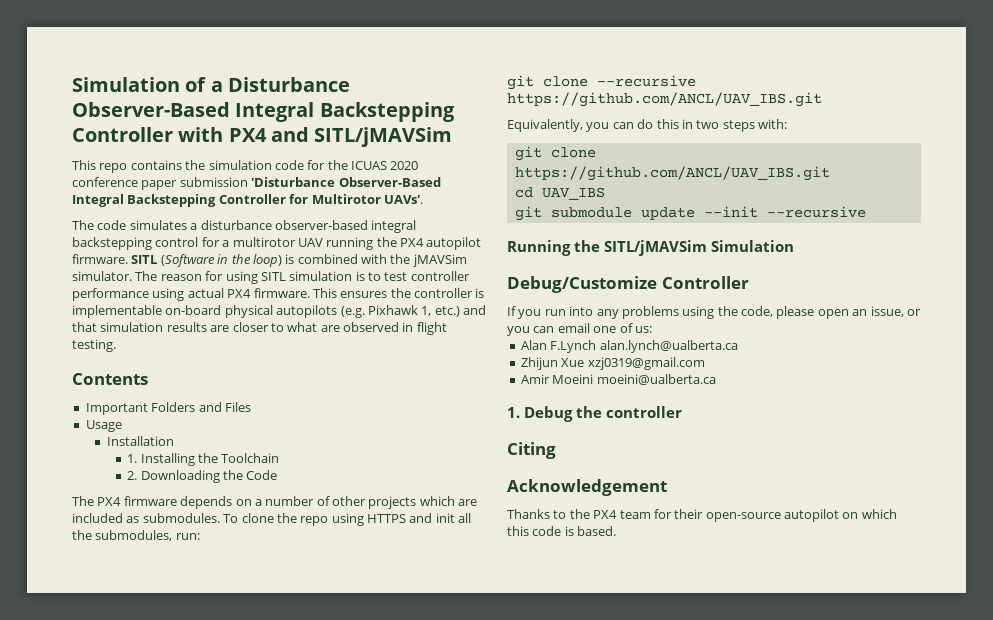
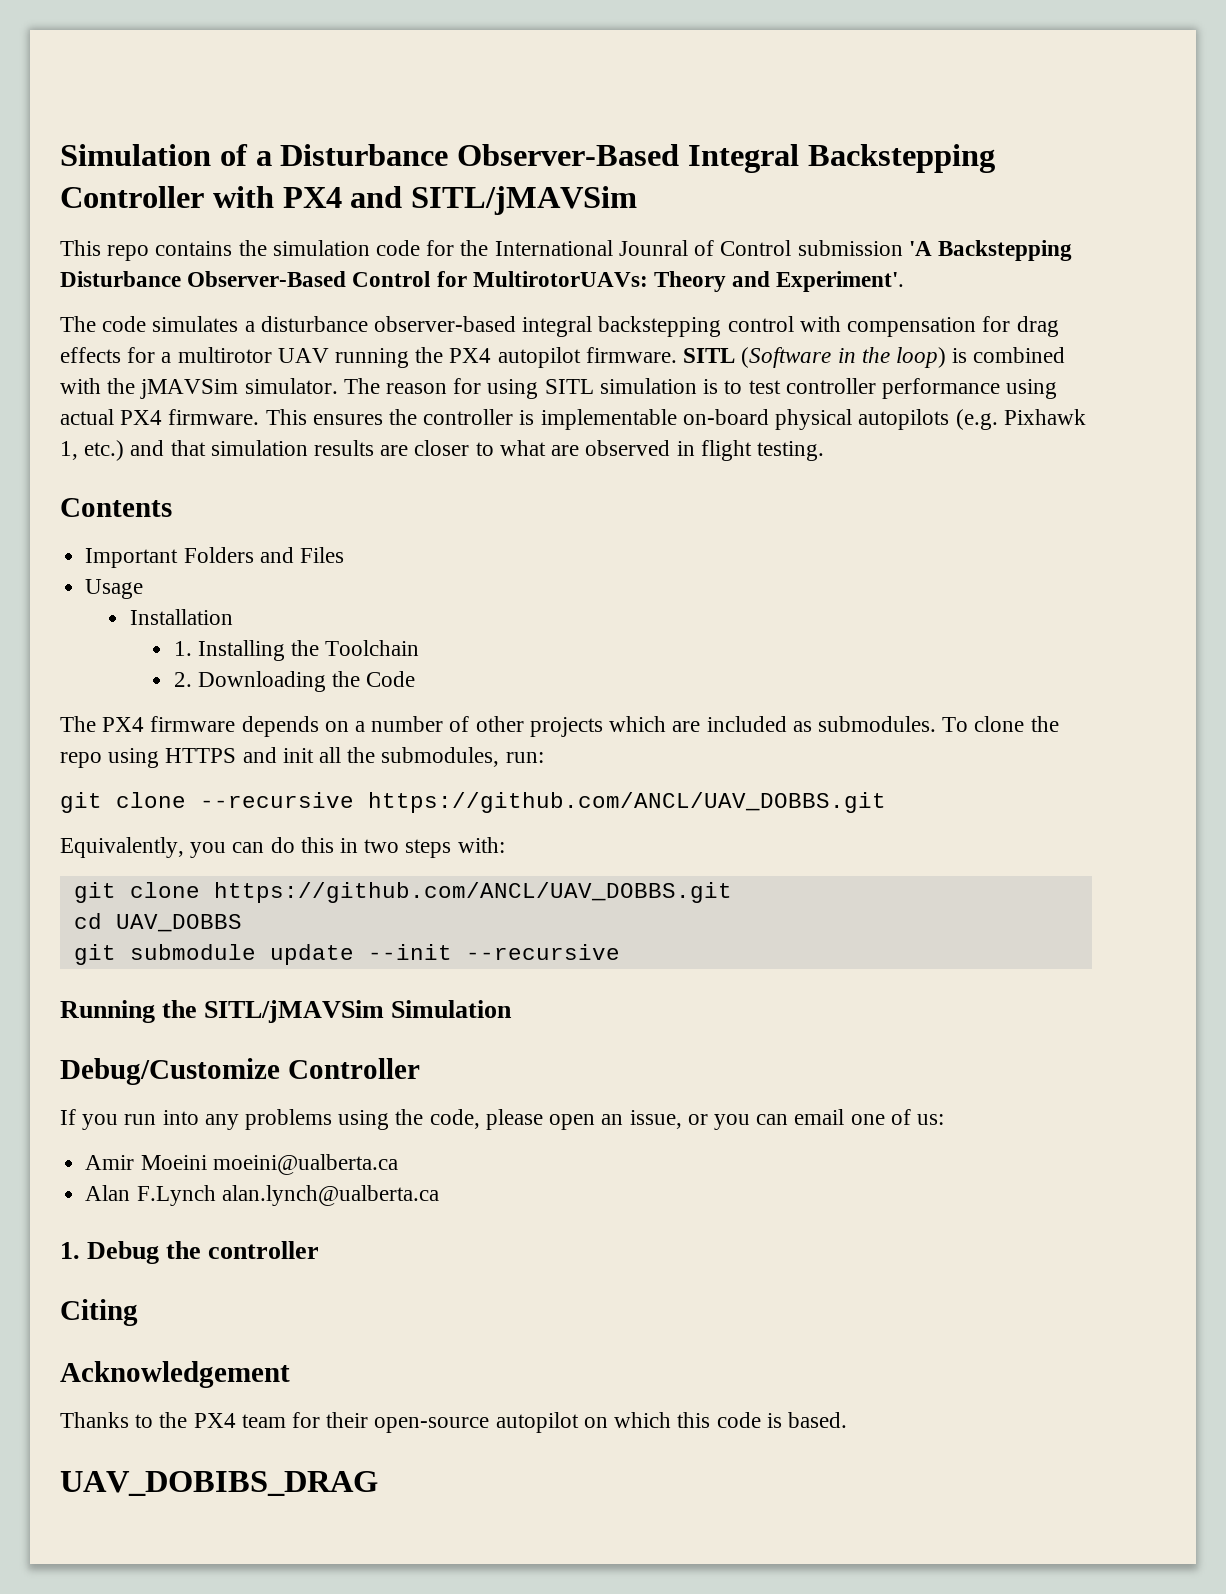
[351,161,419,170] [72,177,441,190] [72,194,423,207] ICUAS 2020 conference paper submission 'Disturbance Observer-Based Integral Backstepping Controller for Multirotor UAVs'. -> [494,240,1072,261] [60,271,905,292] International Jounral of Control submission 'A Backstepping Disturbance Observer-Based Control for MultirotorUAVs: Theory and Experiment'.
(199, 242) none -> [799,316,1059,337] [60,347,121,363] with compensation for drag effects
[507,92,822,107] https://github.com/ANCL/UAV_IBS.git -> [368,792,886,813] https://github.com/ANCL/UAV_DOBBS.git
[514,166,830,181] https://github.com/ANCL/UAV_IBS.git -> [213,882,732,903] https://github.com/ANCL/UAV_DOBBS.git
[541,187,605,200] UAV_IBS -> [115,914,242,932] UAV_DOBBS
(652, 329) none -> [85,1154,398,1175] // Amir Moeini moeini@ualberta.ca
[520,357,705,370] [520,374,716,385] // Zhijun Xue xzj0319@gmail.com // Amir Moeini moeini@ualberta.ca -> (439, 1195) none
(617, 531) none -> [60,1471,378,1496] // UAV_DOBIBS_DRAG

